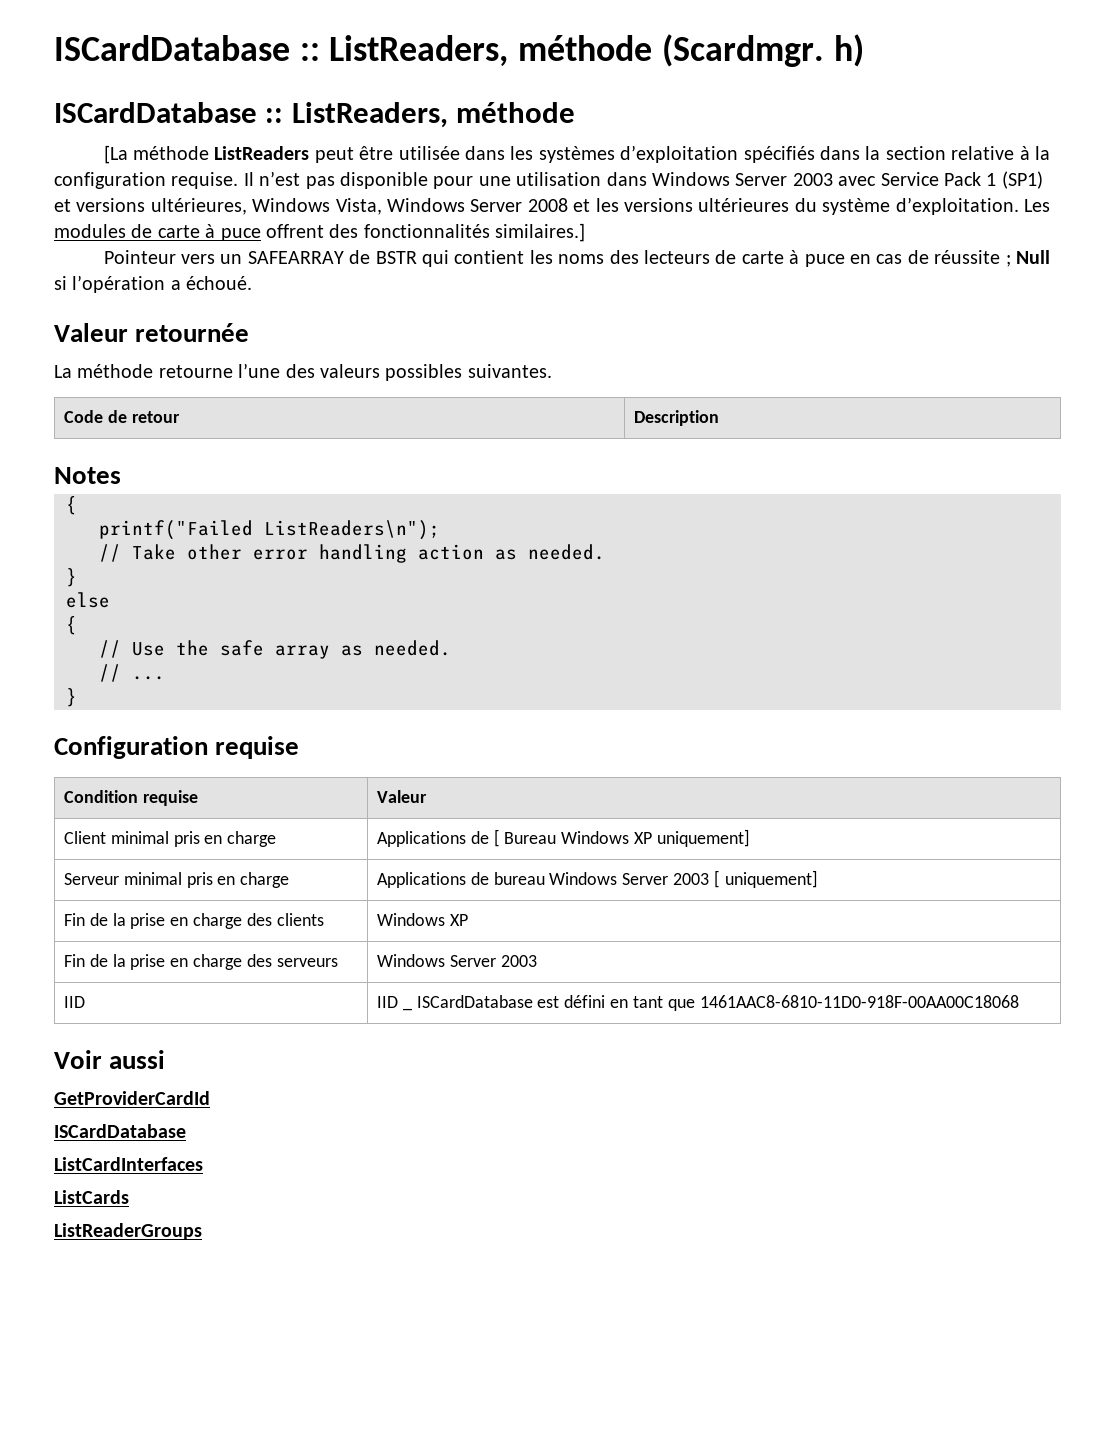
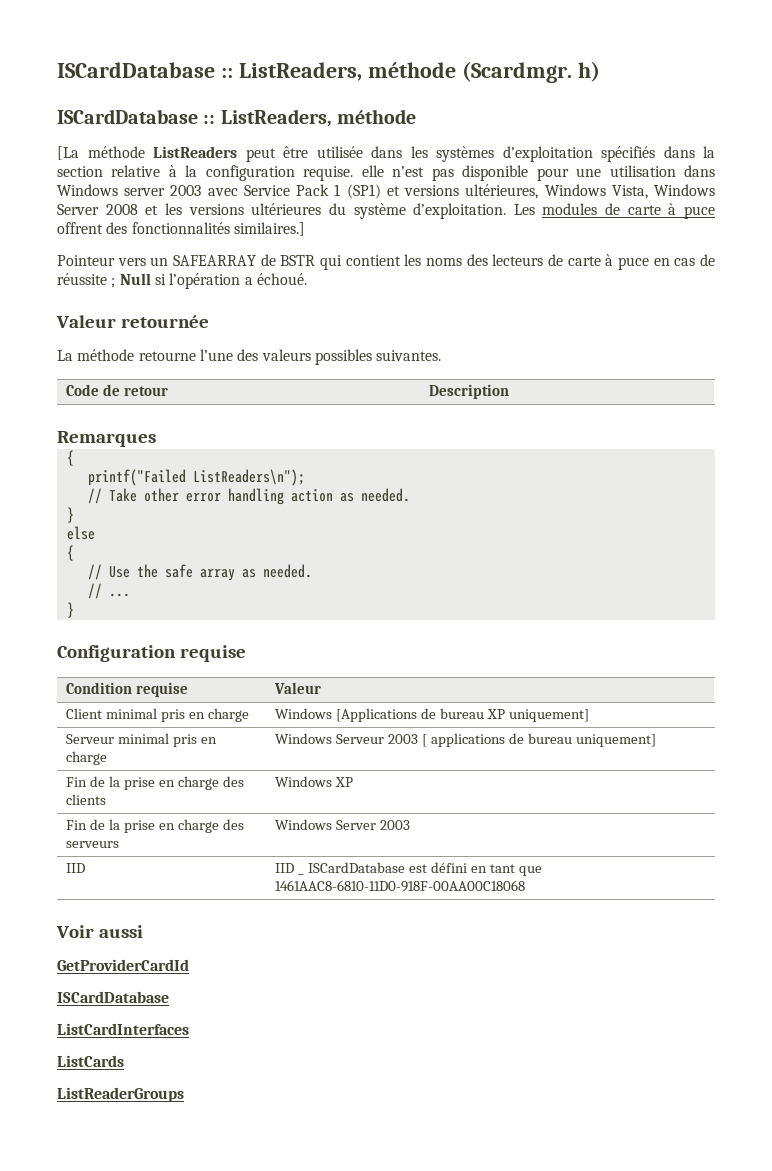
[243,172,254,186] Il -> [361,165,384,177] elle
[735,173,788,186] Server -> [124,188,166,196] server
[54,467,121,484] Notes -> [57,431,156,447] Remarques
[376,829,630,847] Applications de [ Bureau Windows -> [275,708,485,722] Windows [Applications de bureau
[376,870,720,888] Applications de bureau Windows Server 2003 [ -> [275,733,572,747] Windows Serveur 2003 [ applications de bureau

